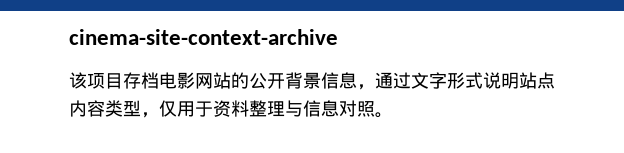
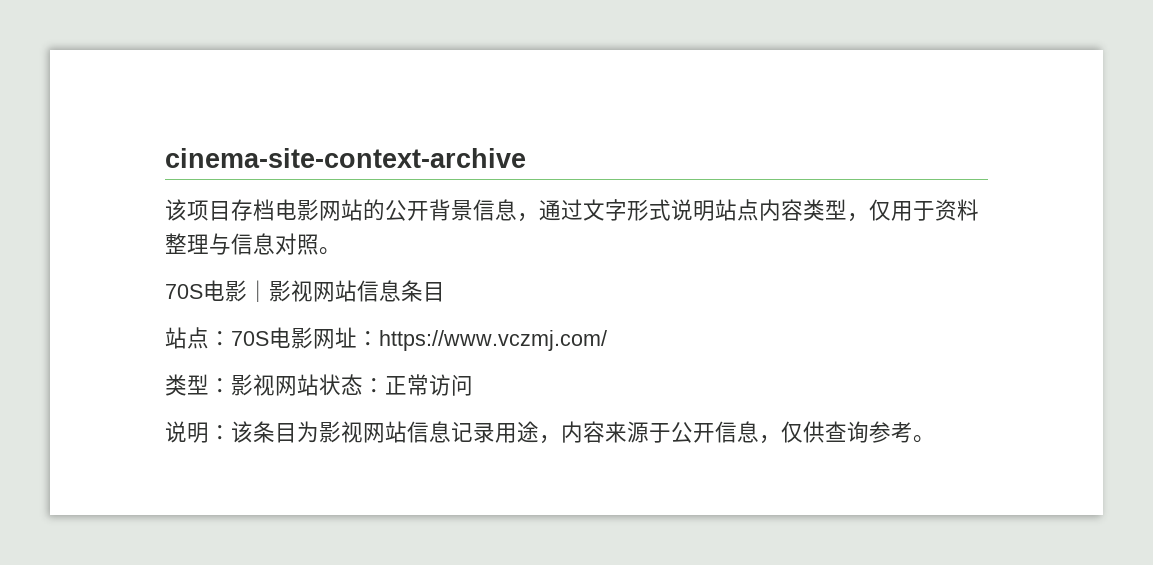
(393, 115) none -> [165,280,445,302] [165,327,607,351] [165,374,473,396] [165,421,935,444] // 70S电影｜影视网站信息条目 // 站点：70S电影网址：https://www.vczmj.com/ // 类型：影视网站状态：正常访问 // 说明：该条目为影视网站信息记录用途，内容来源于公开信息，仅供查询参考。

